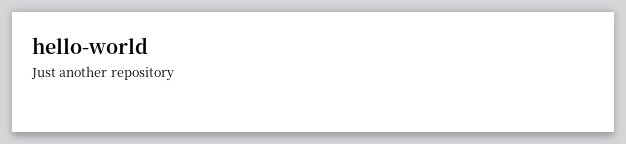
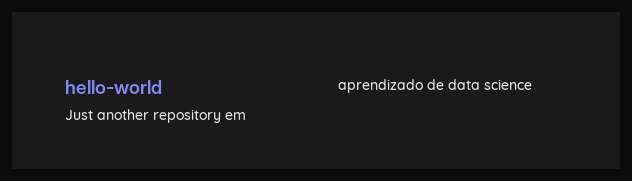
(174, 74) none -> [225,112,246,120] [338,79,532,93] em aprendizado de data science

